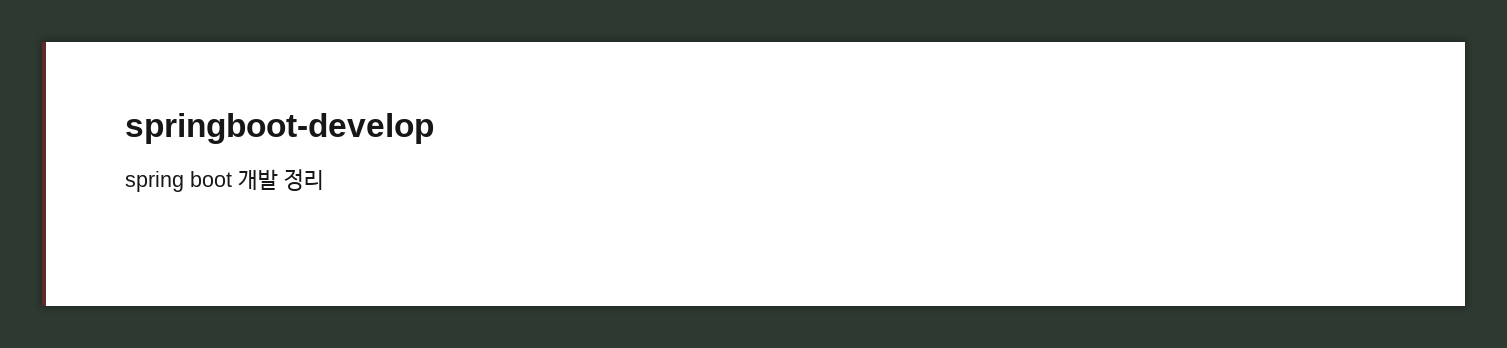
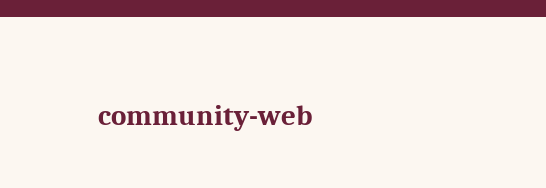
[125,113,434,144] [125,169,324,192] springboot-develop // spring boot 개발 정리 -> [98,105,312,131] community-web

